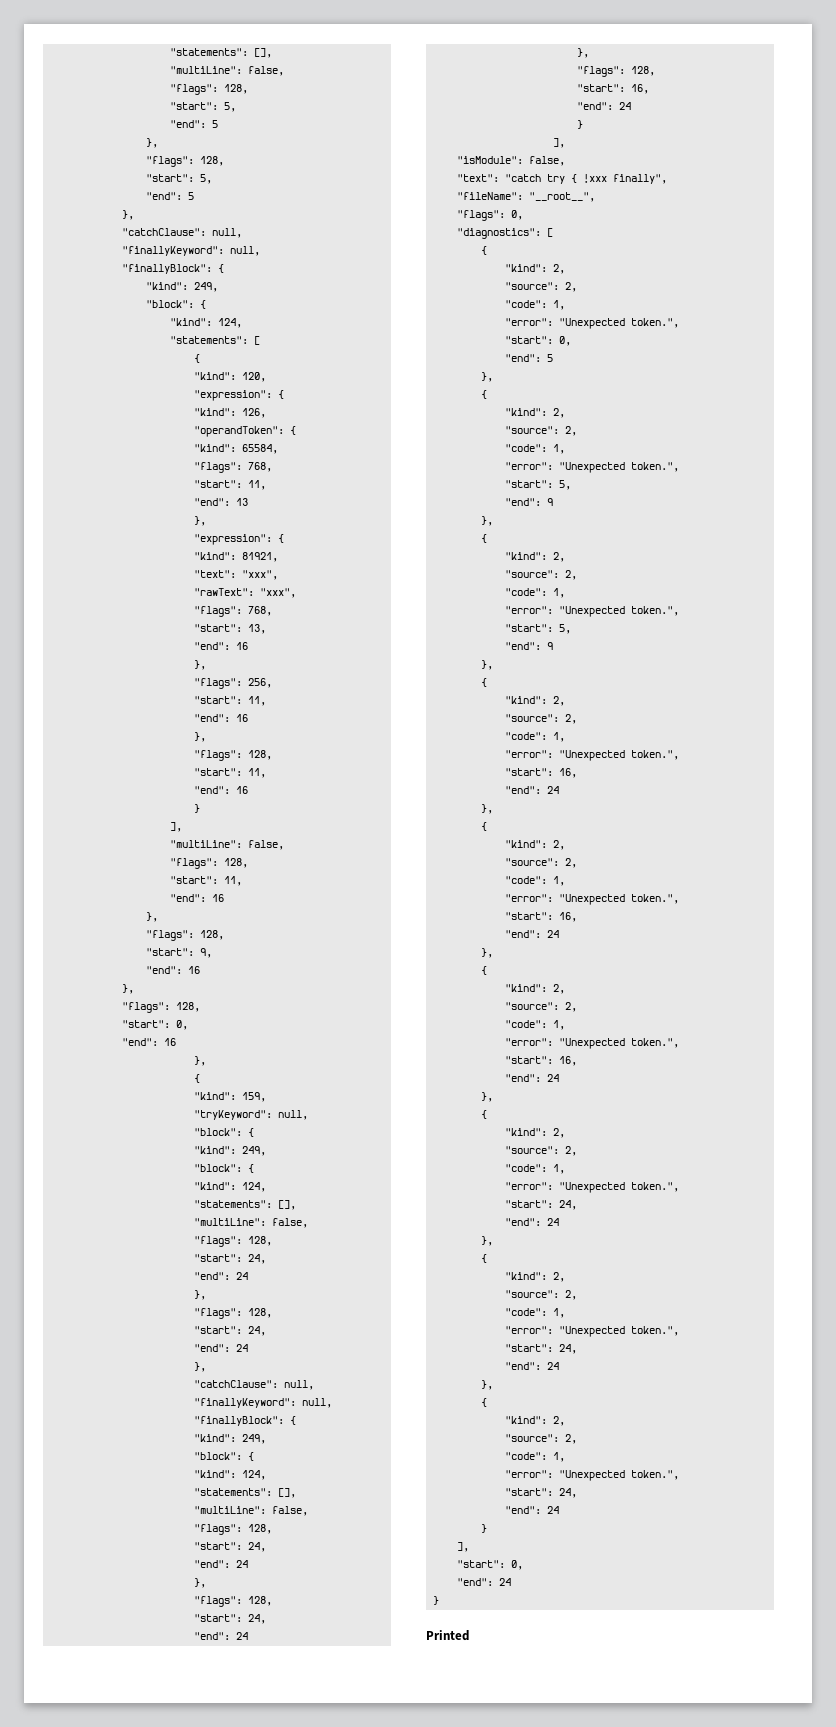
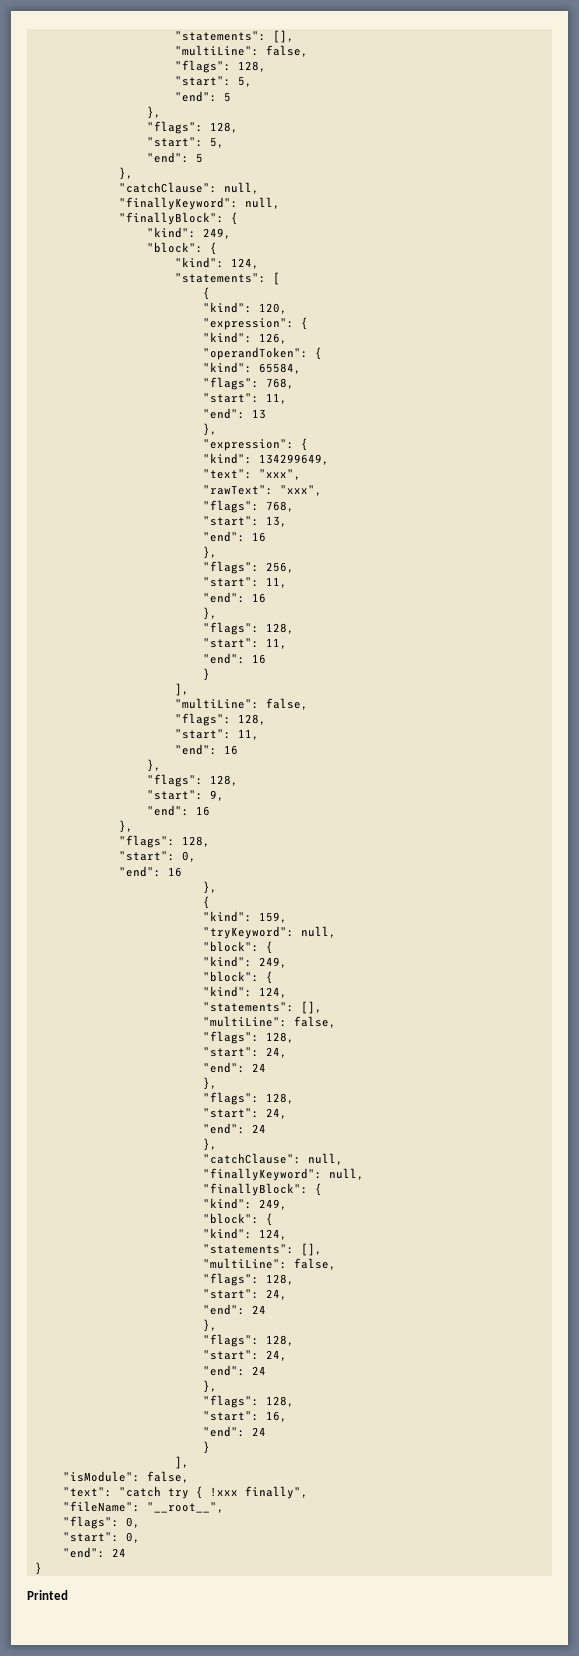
[242,552,279,562] 81921, -> [258,454,329,465] 134299649,
[457,228,554,239] [481,246,488,255] [505,264,566,274] [505,282,578,292] [505,300,566,310] [505,318,680,329] [505,336,572,346] [505,354,554,362] [481,372,494,382] [481,390,488,399] [505,408,566,418] [505,426,578,436] [505,444,566,454] [505,462,680,473] [505,480,572,490] [505,498,554,506] [481,516,494,526] [481,534,488,543] [505,552,566,562] [505,570,578,580] [505,588,566,598] [505,606,680,617] [505,624,572,634] [505,642,554,650] [481,660,494,670] [481,678,488,687] [505,696,566,706] [505,714,578,724] [505,732,566,742] [505,750,680,761] [505,768,578,778] [505,786,560,794] [481,804,494,814] [481,822,488,831] [505,840,566,850] [505,858,578,868] [505,876,566,886] [505,894,680,905] [505,912,578,922] [505,930,560,938] [481,948,494,958] [481,966,488,975] [505,984,566,994] [505,1002,578,1012] [505,1020,566,1030] [505,1038,680,1049] [505,1056,578,1066] [505,1074,560,1082] [481,1092,494,1102] [481,1110,488,1119] [505,1128,566,1138] [505,1146,578,1156] [505,1164,566,1174] [505,1182,680,1193] [505,1200,578,1210] [505,1218,560,1226] [481,1236,494,1246] [481,1254,488,1263] [505,1272,566,1282] [505,1290,578,1300] [505,1308,566,1318] [505,1326,680,1337] [505,1344,578,1354] [505,1362,560,1370] [481,1380,494,1390] [481,1398,488,1407] [505,1416,566,1426] [505,1434,578,1444] [505,1452,566,1462] [505,1470,680,1481] [505,1488,578,1498] [505,1506,560,1514] [481,1524,488,1533] [457,1542,470,1552] // "diagnostics": [ // { // "kind": 2, // "source": 2, // "code": 1, // "error": "Unexpected token.", // "start": 0, // "end": 5 // }, // { // "kind": 2, // "source": 2, // "code": 1, // "error": "Unexpected token.", // "start": 5, // "end": 9 // }, // { // "kind": 2, // "source": 2, // "code": 1, // "error": "Unexpected token.", // "start": 5, // "end": 9 // }, // { // "kind": 2, // "source": 2, // "code": 1, // "error": "Unexpected token.", // "start": 16, // "end": 24 // }, // { // "kind": 2, // "source": 2, // "code": 1, // "error": "Unexpected token.", // "start": 16, // "end": 24 // }, // { // "kind": 2, // "source": 2, // "code": 1, // "error": "Unexpected token.", // "start": 16, // "end": 24 // }, // { // "kind": 2, // "source": 2, // "code": 1, // "error": "Unexpected token.", // "start": 24, // "end": 24 // }, // { // "kind": 2, // "source": 2, // "code": 1, // "error": "Unexpected token.", // "start": 24, // "end": 24 // }, // { // "kind": 2, // "source": 2, // "code": 1, // "error": "Unexpected token.", // "start": 24, // "end": 24 // } // ], -> (140, 1522) none

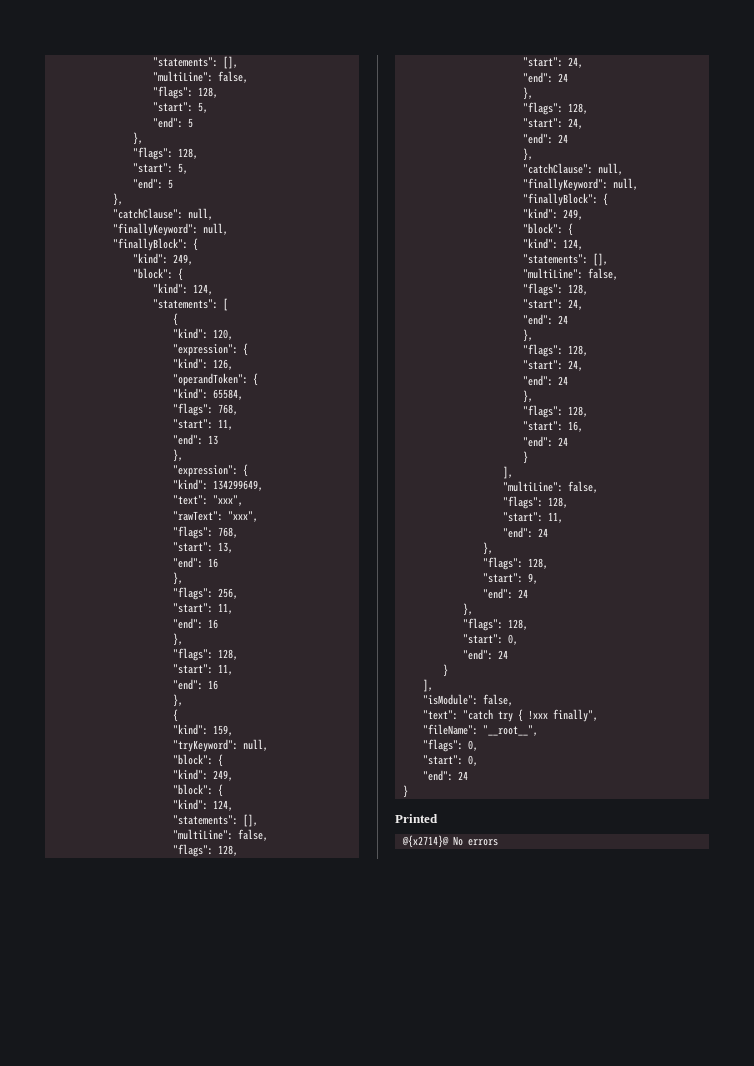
[202,668,210,681] [174,683,189,696] [174,698,308,710] [174,713,266,726] [174,729,259,740] [174,744,238,755] [146,759,161,772] [146,774,238,787] [146,790,224,801] [146,805,210,816] [118,820,133,833] [118,835,210,848] [118,851,196,862] [118,866,182,877] // } // ], // "multiLine": false, // "flags": 128, // "start": 11, // "end": 16 // }, // "flags": 128, // "start": 9, // "end": 16 // }, // "flags": 128, // "start": 0, // "end": 16 -> (218, 685) none
(189, 1462) none -> [502,481,598,493] [502,496,568,509] [502,512,563,523] [502,527,548,538] [482,542,493,555] [482,557,548,570] [482,573,538,584] [482,588,528,599] [462,603,473,616] [462,618,528,631] [462,634,518,645] [462,649,508,660] [442,664,448,677] [422,679,433,692] // "multiLine": false, // "flags": 128, // "start": 11, // "end": 24 // }, // "flags": 128, // "start": 9, // "end": 24 // }, // "flags": 128, // "start": 0, // "end": 24 // } // ],
(68, 1595) none -> [401,835,498,848] // @{x2714}@ No errors

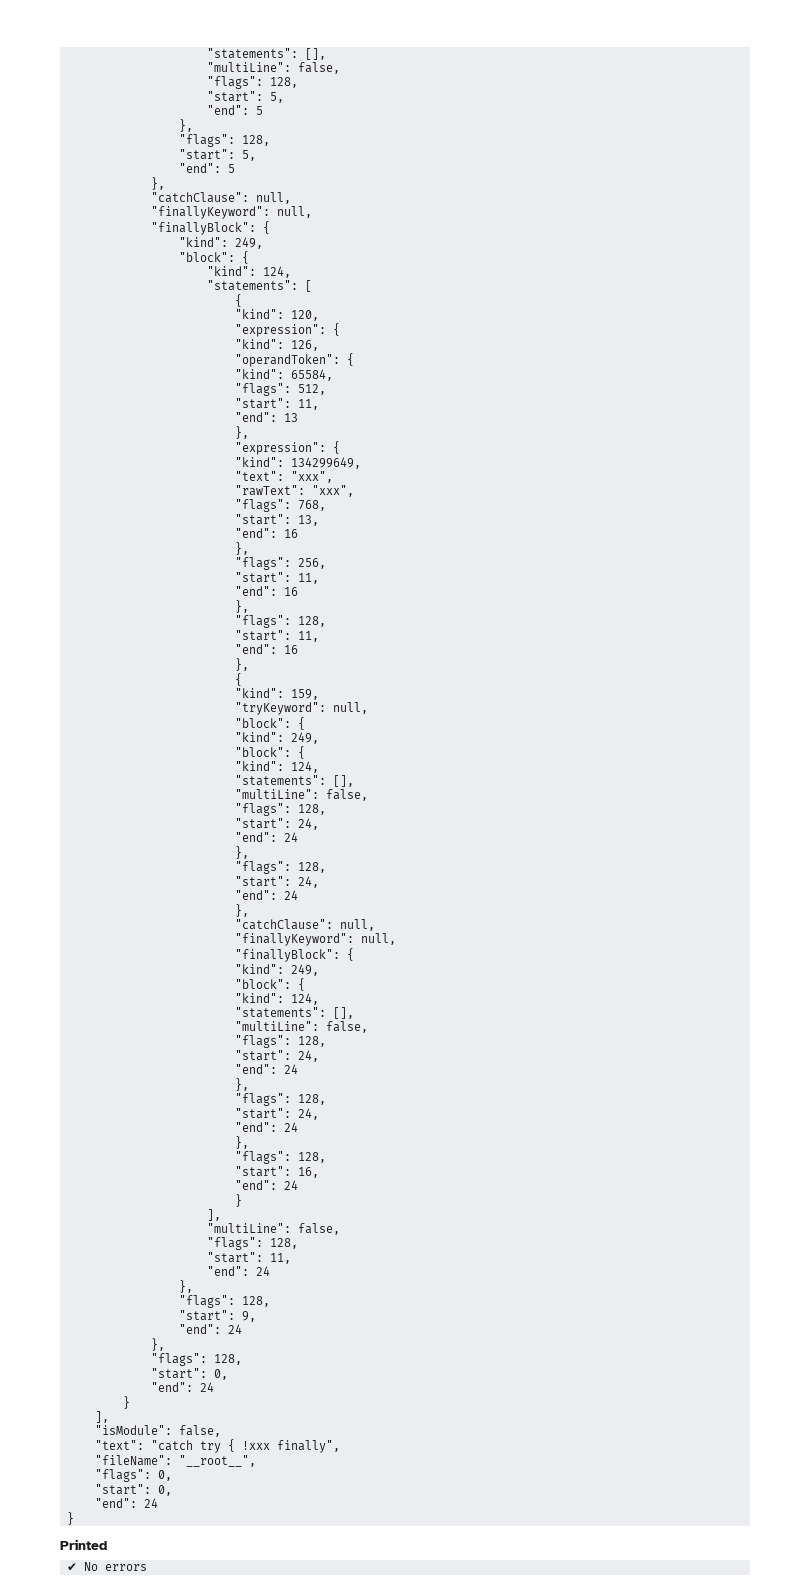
[217,404,238,415] 768, -> [298,384,327,395] 512,
[401,835,449,848] @{x2714}@ -> [67,1563,78,1571] ✔

